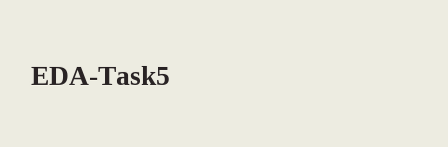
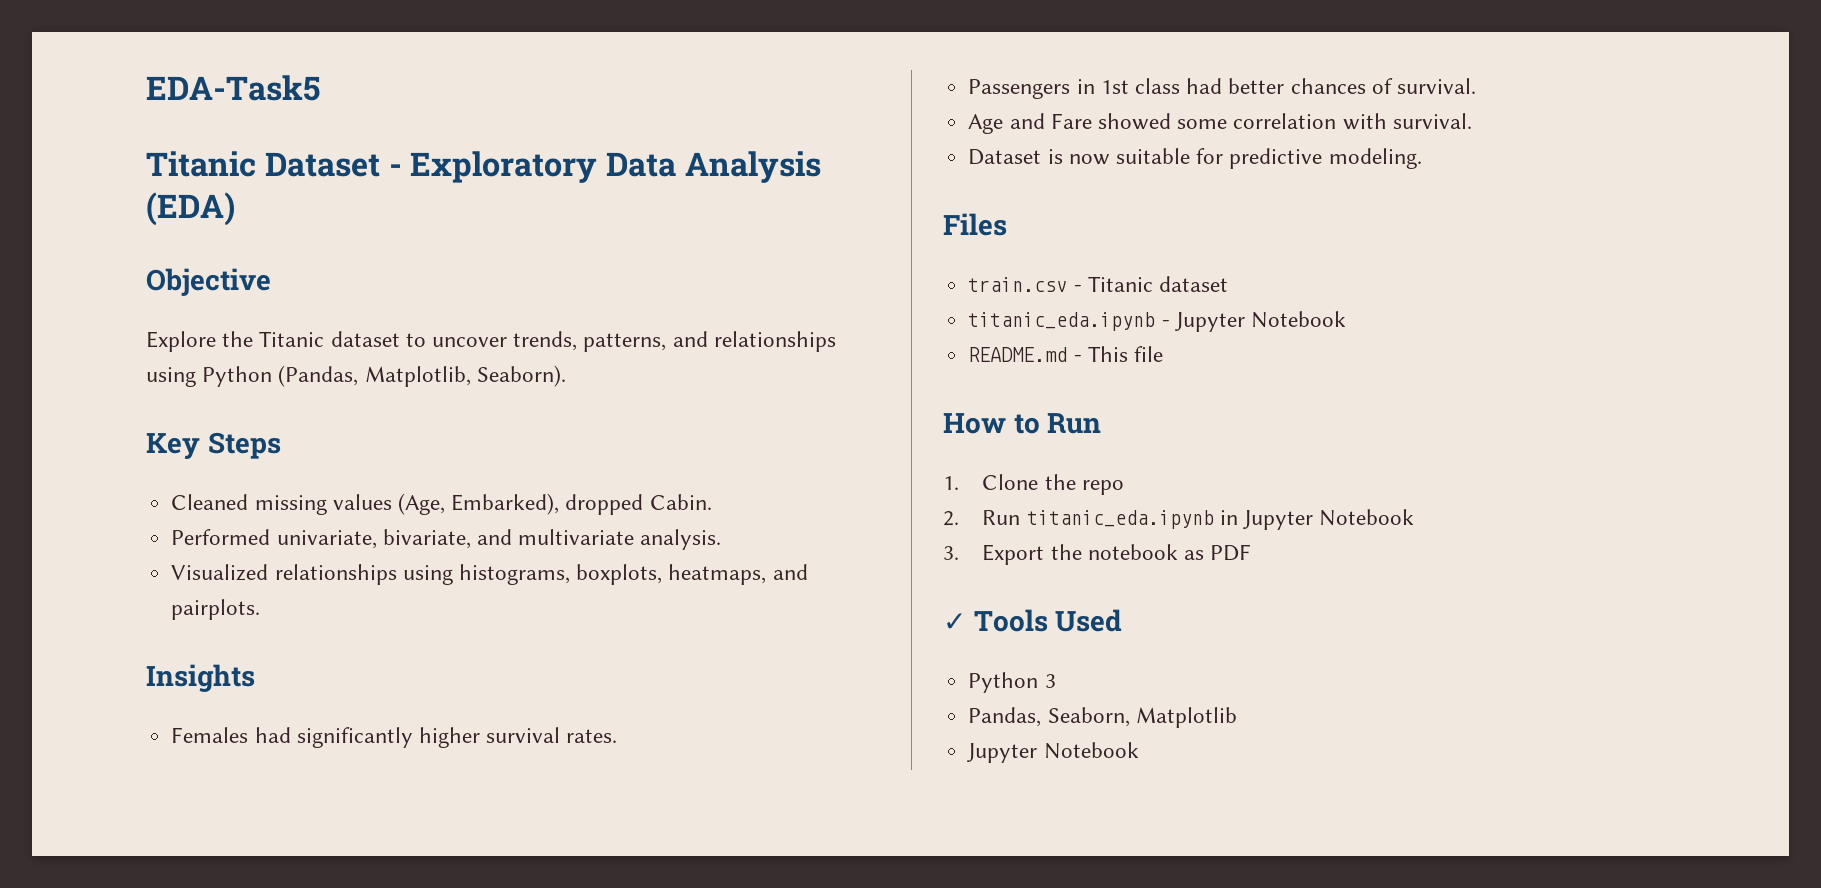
(171, 75) none -> [146,151,821,183] [146,192,235,226] [146,268,271,296] [146,331,836,352] [146,365,566,387] [146,432,281,459] [171,493,712,515] [171,529,722,550] [171,564,808,585] [171,599,261,620] [146,664,255,692] [171,727,618,748] [968,78,1476,99] [968,113,1472,134] [968,148,1422,169] [943,213,1007,236] [968,276,1228,292] [968,311,1346,332] [968,346,1163,362] [943,413,1102,434] [943,474,1124,495] [943,509,1415,530] [943,544,1252,565] [943,609,1123,632] [968,672,1056,693] [968,707,1237,728] [967,742,1139,763] // Titanic Dataset - Exploratory Data Analysis (EDA) // Objective // Explore the Titanic dataset to uncover trends, patterns, and relationships using Python (Pandas, Matplotlib, Seaborn). // Key Steps // Cleaned missing values (Age, Embarked), dropped Cabin. // Performed univariate, bivariate, and multivariate analysis. // Visualized relationships using histograms, boxplots, heatmaps, and pairplots. // Insights // Females had significantly higher survival rates. // Passengers in 1st class had better chances of survival. // Age and Fare showed some correlation with survival. // Dataset is now suitable for predictive modeling. // Files // train.csv - Titanic dataset // titanic_eda.ipynb - Jupyter Notebook // README.md - This file // How to Run // 1. Clone the repo // 2. Run titanic_eda.ipynb in Jupyter Notebook // 3. Export the notebook as PDF // ✓ Tools Used // Python 3 // Pandas, Seaborn, Matplotlib // Jupyter Notebook

